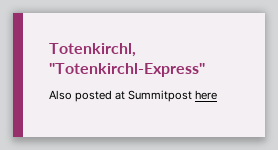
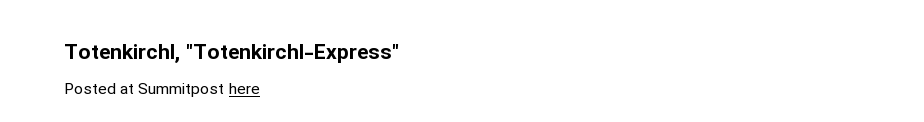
[49,90,113,102] Also posted -> [64,83,116,94] Posted

